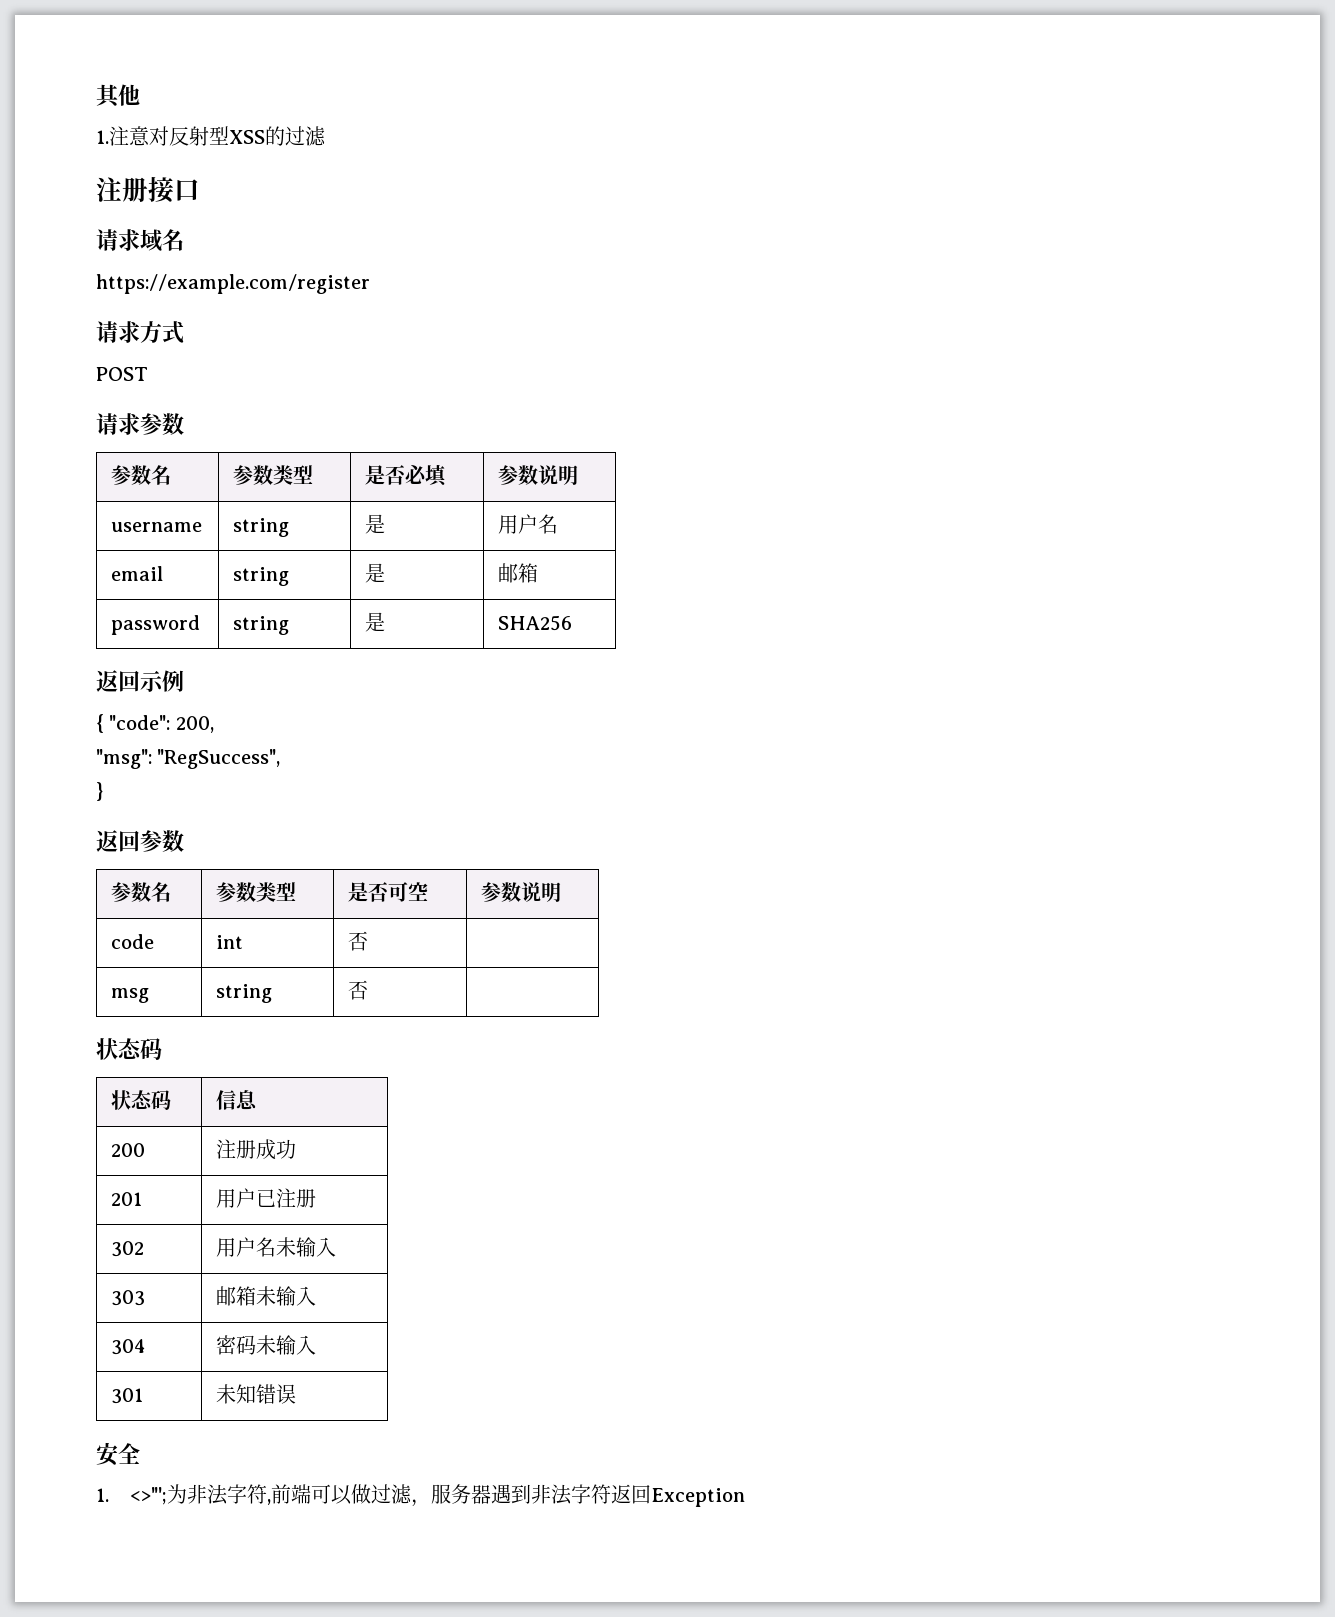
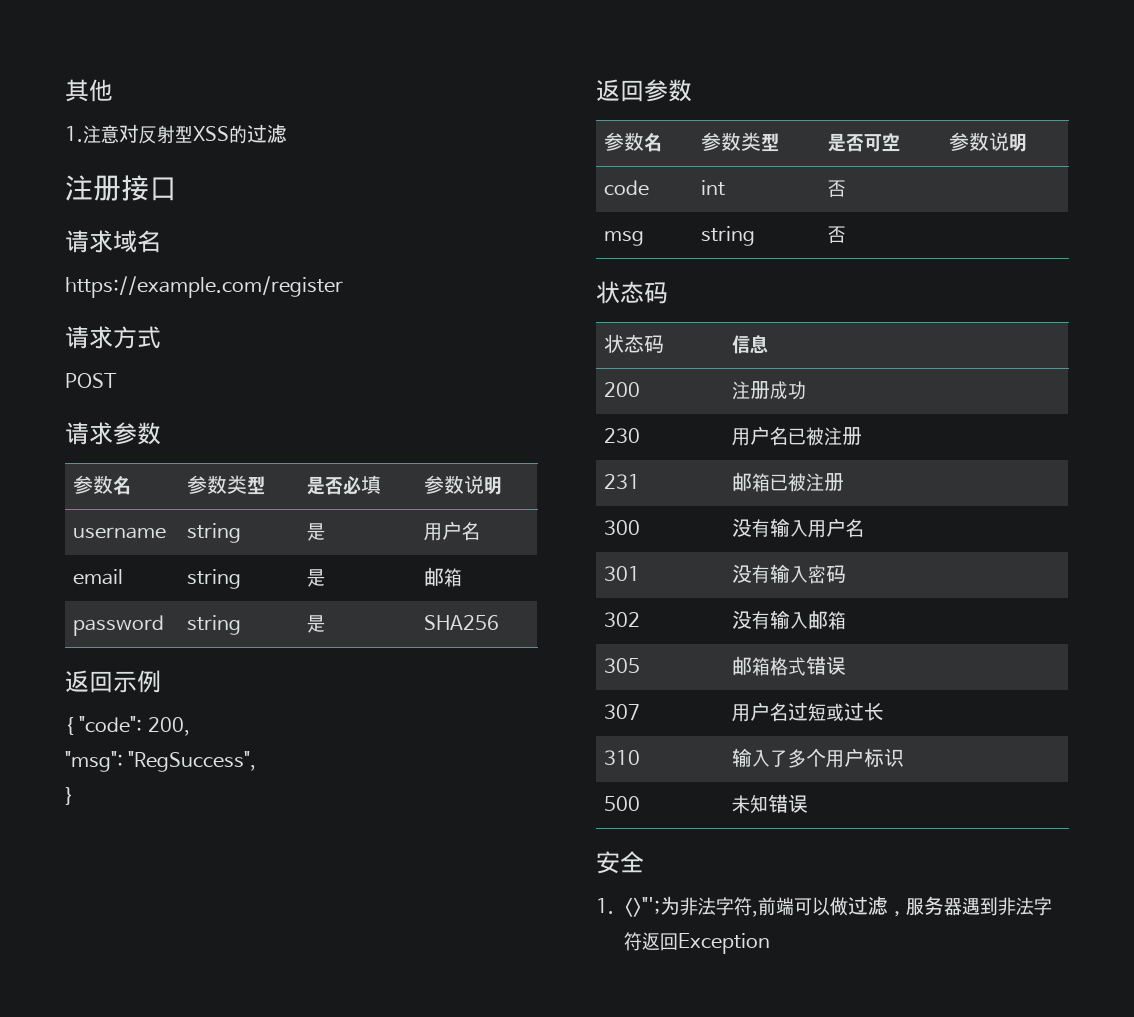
[111,1192,143,1206] [216,1188,317,1208] [111,1241,145,1257] [216,1237,337,1257] [111,1290,146,1306] [216,1286,317,1306] [111,1339,147,1355] 201 | 用户已注册 // 302 | 用户名未输入 // 303 | 邮箱未输入 // 304 | -> [604,428,641,443] [732,426,863,446] [604,474,641,489] [732,472,845,492] [604,520,641,535] [732,518,865,538] [604,566,641,581] [732,564,809,584] 230 | 用户名已被注册 // 231 | 邮箱已被注册 // 300 | 没有输入用户名 // 301 | 没有输入
[256,1335,317,1355] [111,1388,144,1404] 未输入 // 301 -> [604,612,641,627] [732,610,847,630] [604,658,641,673] [732,656,847,676] [604,704,641,720] [732,702,885,722] [604,750,641,765] [732,748,905,768] [604,796,641,811] // 302 | 没有输入邮箱 // 305 | 邮箱格式错误 // 307 | 用户名过短或过长 // 310 | 输入了多个用户标识 // 500

